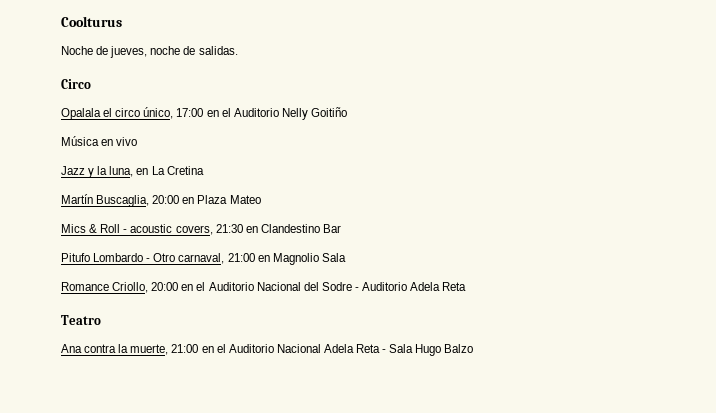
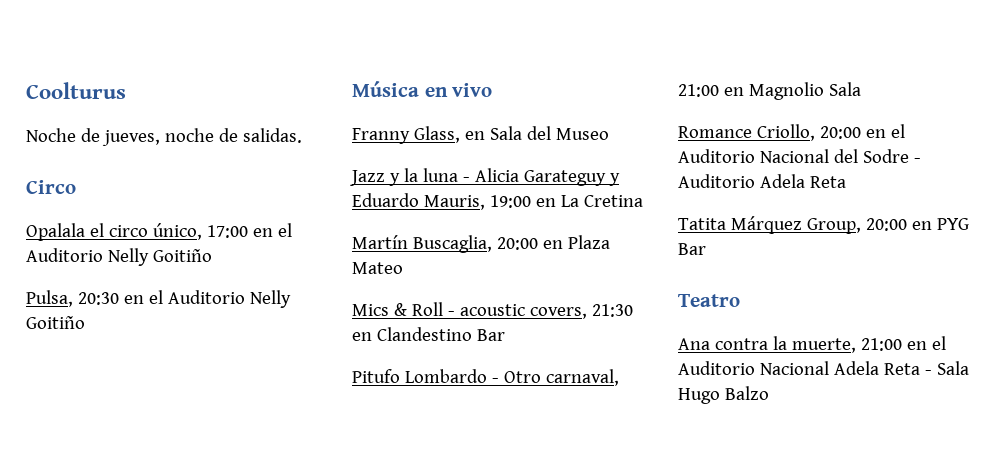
[61,136,138,146] [61,166,134,178] Música en vivo // Jazz y la luna, -> [26,290,291,308] [26,316,85,329] [352,81,493,97] [352,126,609,144] [350,168,620,186] [352,193,531,210] Pulsa, 20:30 en el Auditorio Nelly Goitiño // Música en vivo // Franny Glass, en Sala del Museo // Jazz y la luna - Alicia Garateguy y Eduardo Mauris, 19:00
(467, 286) none -> [678,216,969,234] [678,243,706,255] // Tatita Márquez Group, 20:00 en PYG Bar

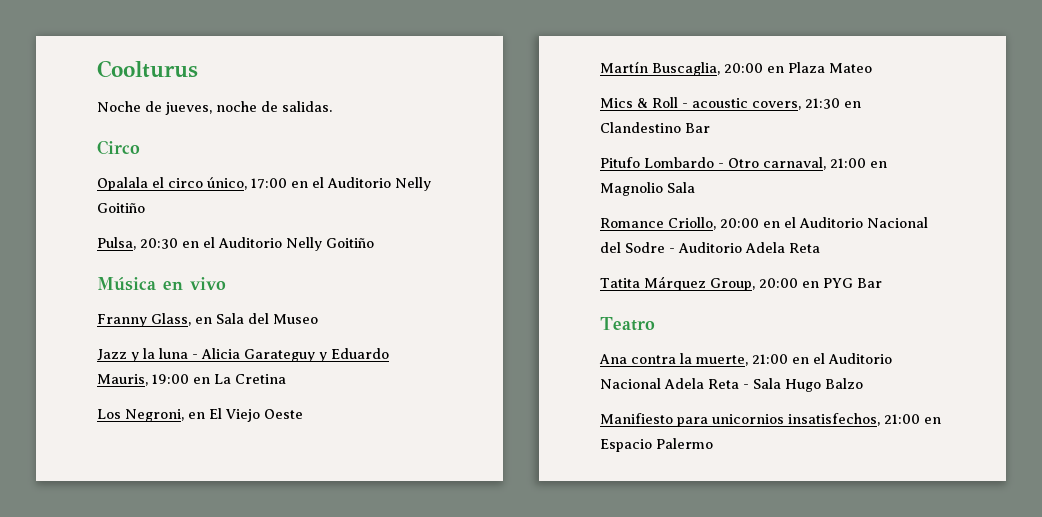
(643, 201) none -> [97,408,303,422] // Los Negroni, en El Viejo Oeste
(769, 393) none -> [600,413,941,427] [600,438,713,452] // Manifiesto para unicornios insatisfechos, 21:00 en Espacio Palermo

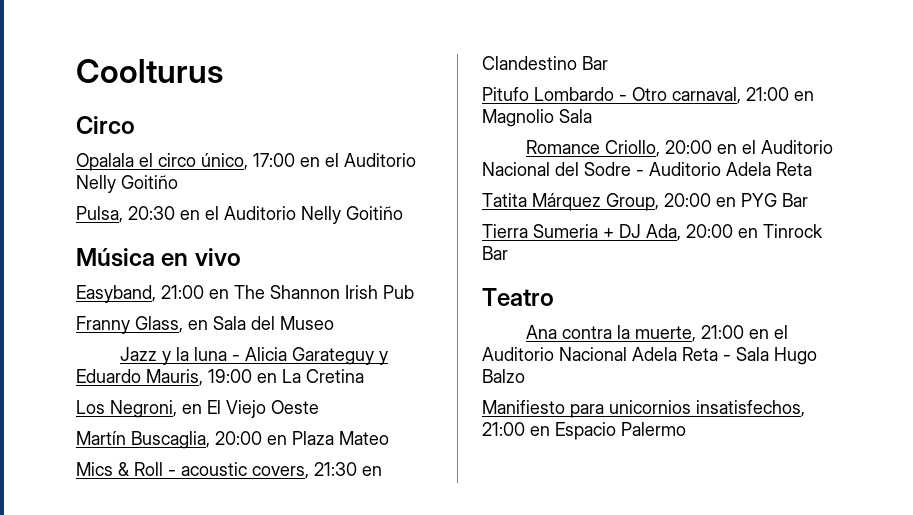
[97,101,332,115] // Noche de jueves, noche de salidas. -> (223, 71) none
(226, 283) none -> [76,285,414,303] // Easyband, 21:00 en The Shannon Irish Pub
(882, 283) none -> [482,224,823,241] [482,246,508,260] // Tierra Sumeria + DJ Ada, 20:00 en Tinrock Bar

